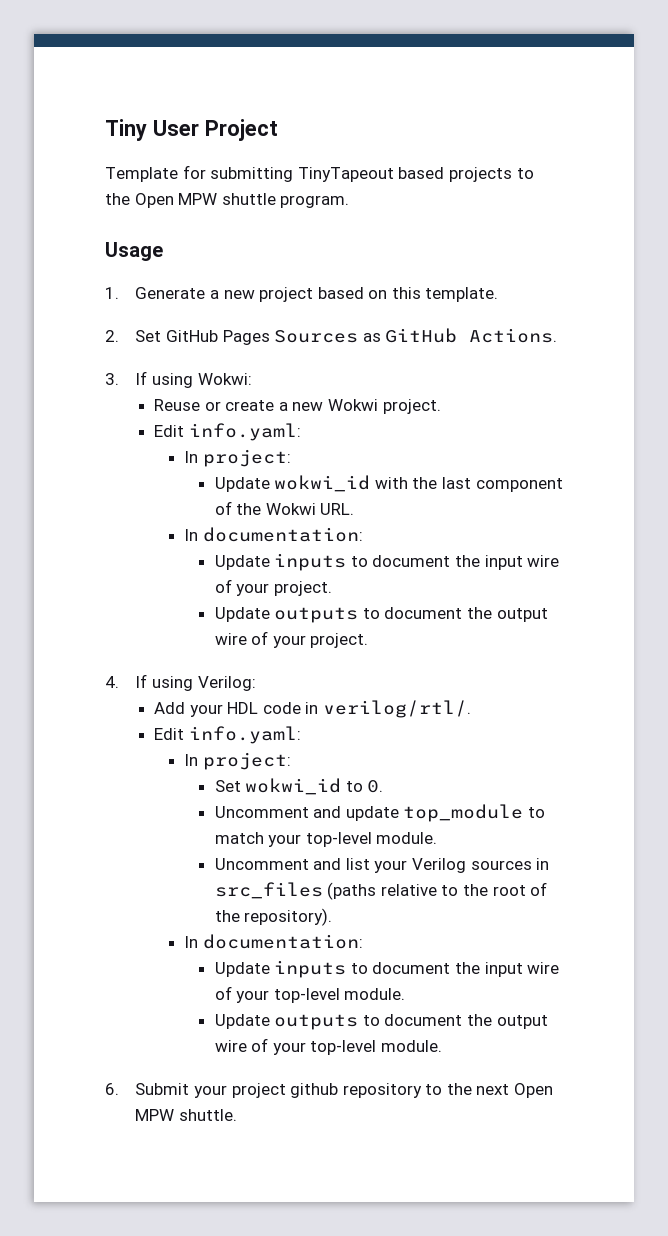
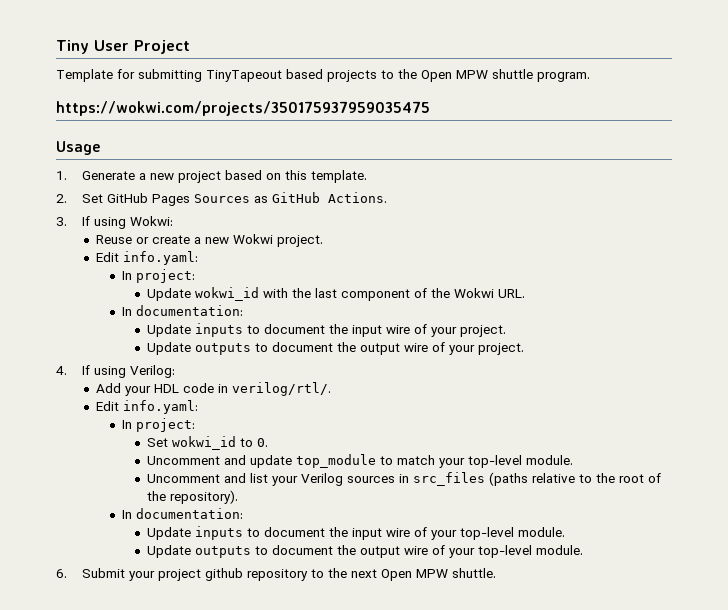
(350, 201) none -> [56,101,430,116] // https://wokwi.com/projects/350175937959035475

